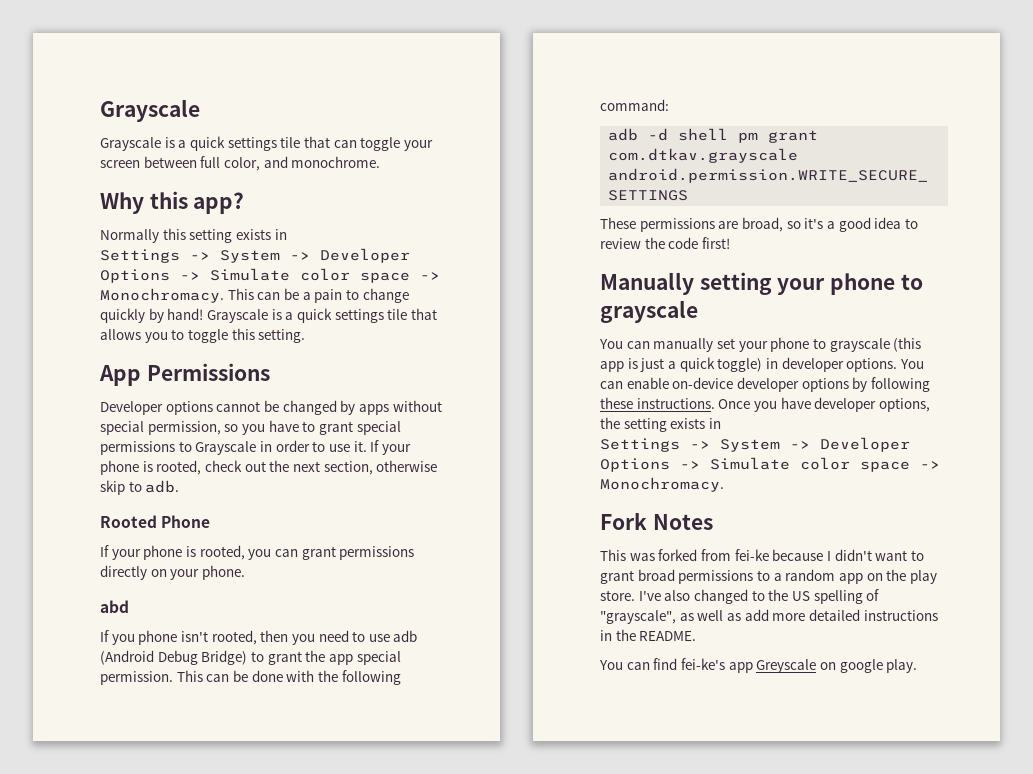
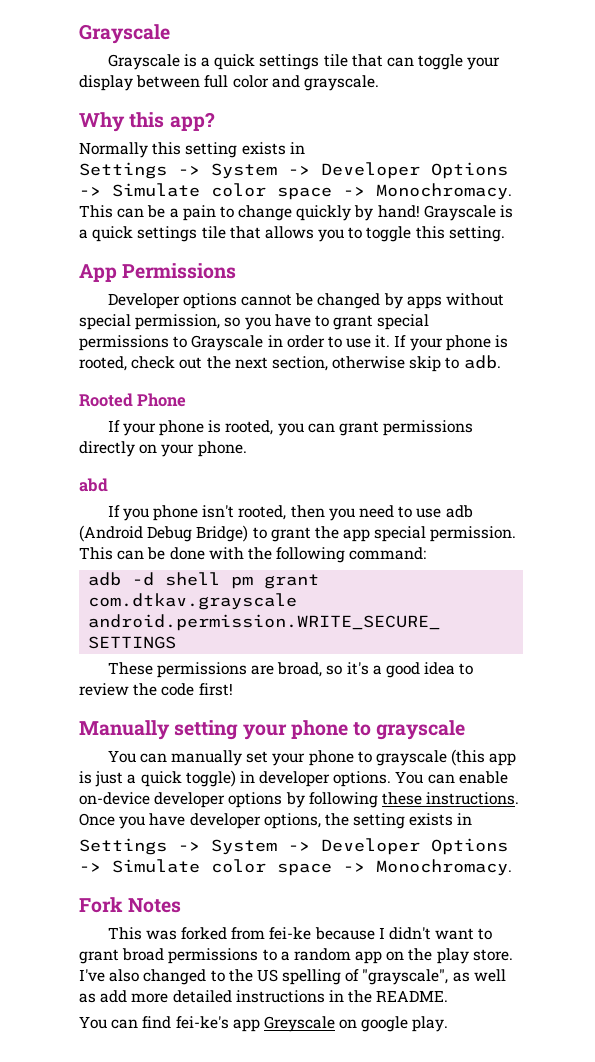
[100,160,140,168] screen -> [79,75,133,91] display
[223,156,381,171] color, and monochrome. -> [232,75,379,91] color and grayscale.

